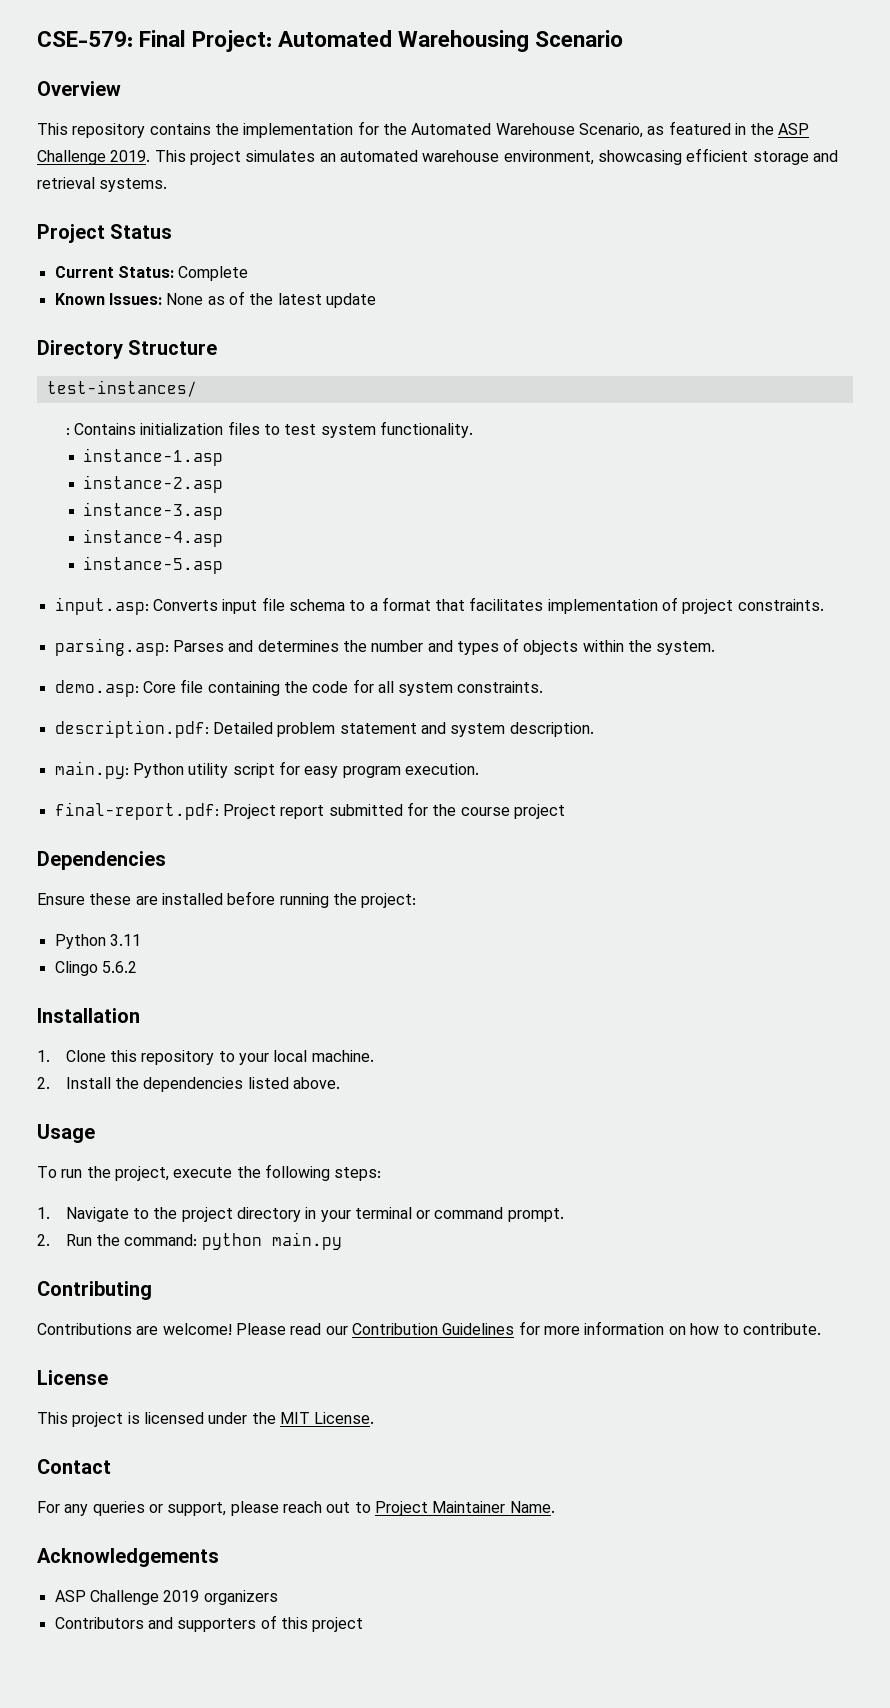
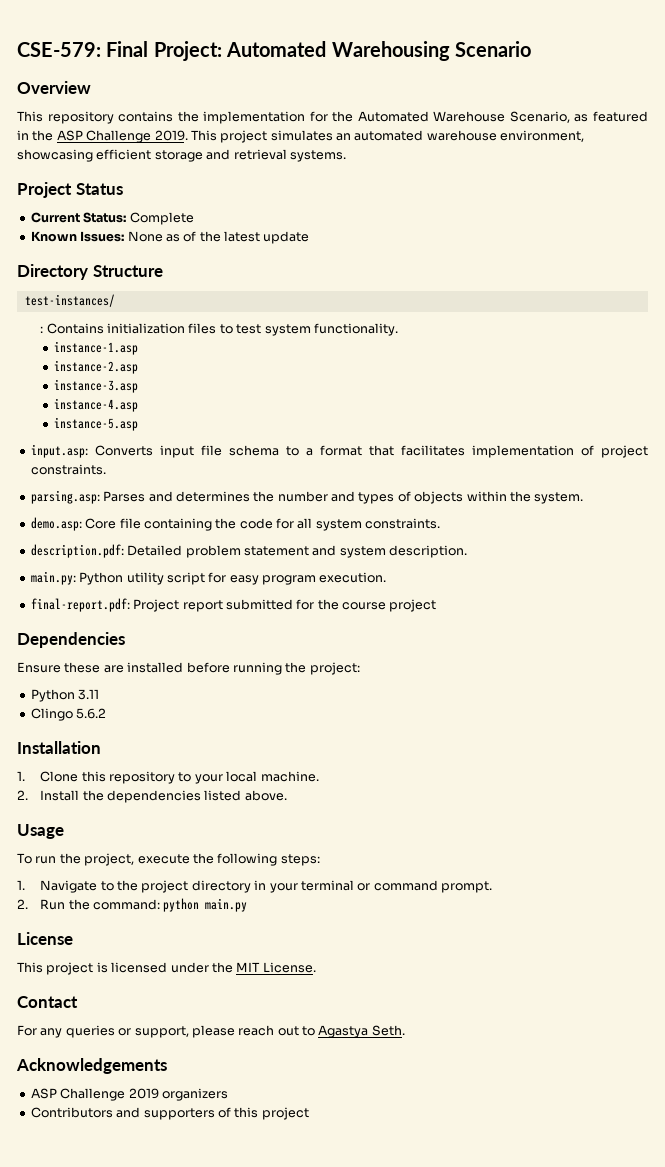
[37,1281,152,1300] [37,1321,822,1335] // Contributing // Contributions are welcome! Please read our Contribution Guidelines for more information on how to contribute. -> (248, 905) none
[374,1501,555,1516] Project Maintainer Name. -> [318,1025,405,1038] Agastya Seth.

